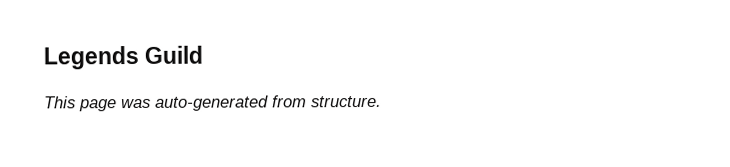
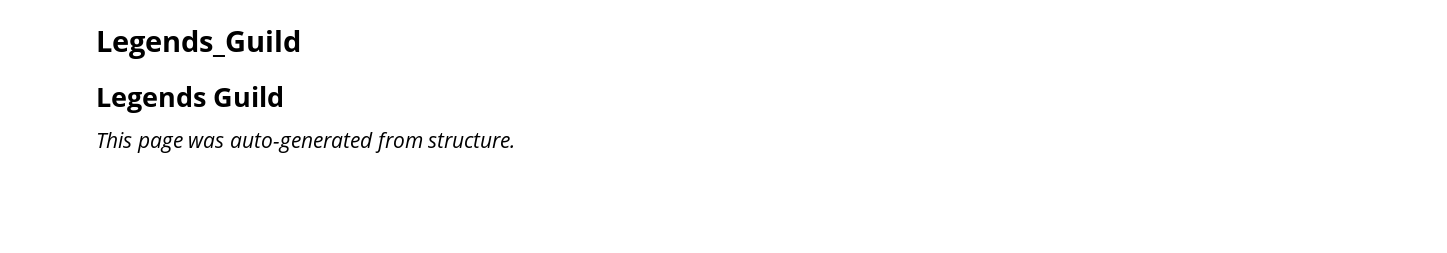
(43, 57) none -> [96,30,301,59] Legends_Guild //

